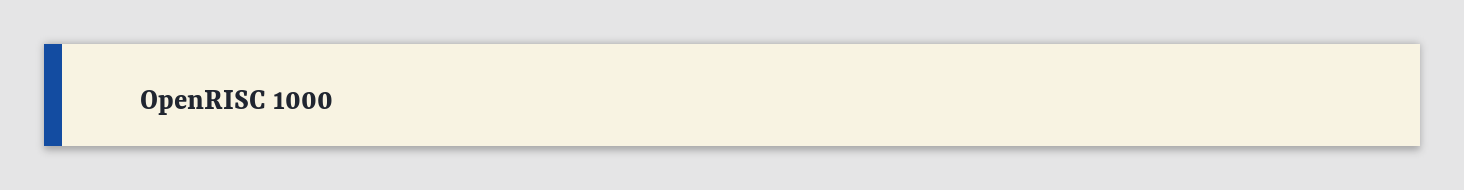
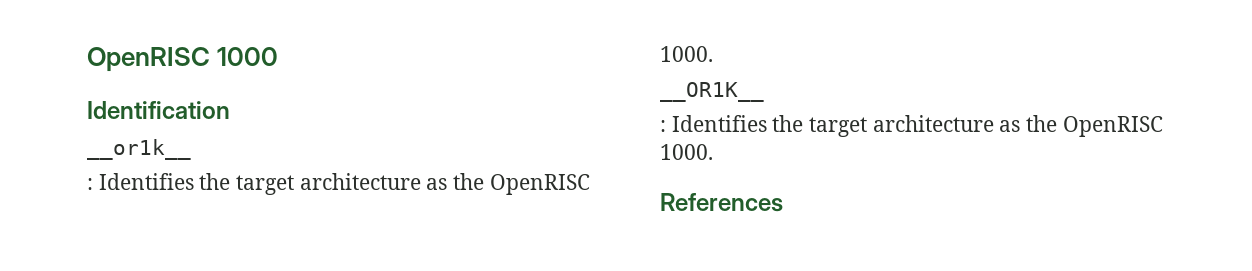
(334, 100) none -> [87,101,230,119] [87,139,191,160] [87,173,590,195] [660,46,713,62] [660,82,764,102] [660,115,1163,137] [660,144,713,160] [660,193,783,212] // Identification // __or1k__ // : Identifies the target architecture as the OpenRISC 1000. // __OR1K__ // : Identifies the target architecture as the OpenRISC 1000. // References

